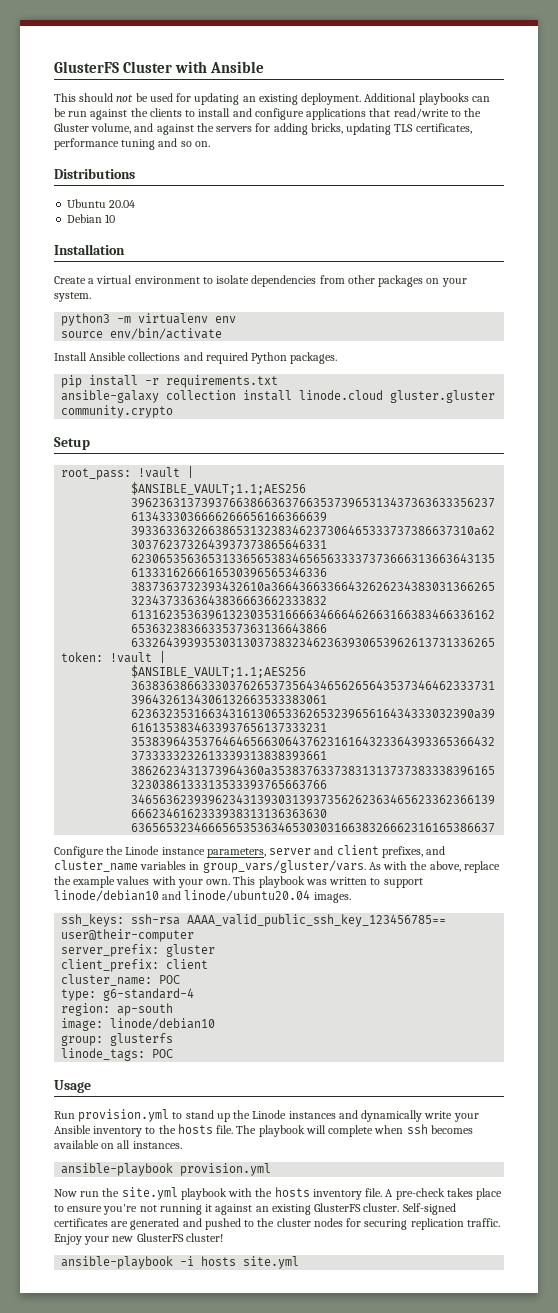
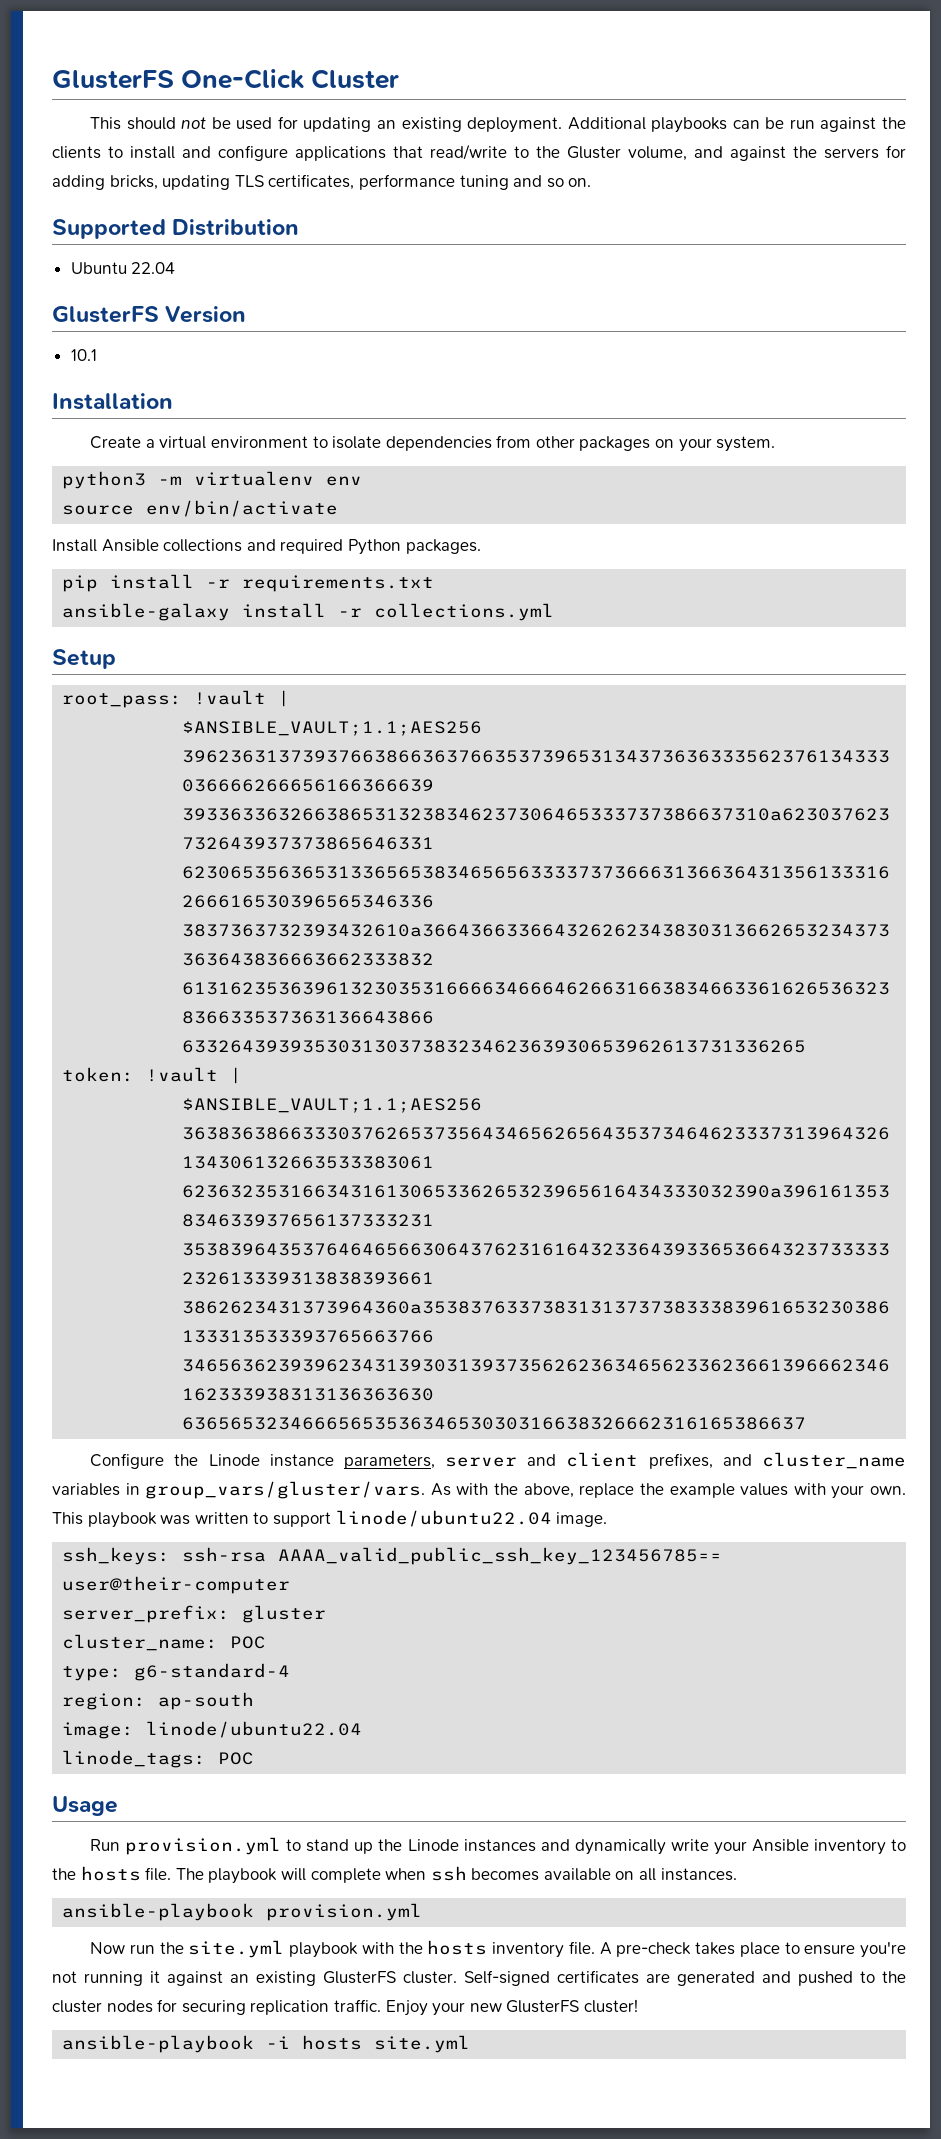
[54,61,119,73] GlusterFS -> [52,69,305,89] GlusterFS One-Click
[175,61,265,73] with Ansible -> (400, 79) none
[54,168,135,179] Distributions -> [52,219,300,239] Supported Distribution
[109,200,136,208] [67,214,116,223] 20.04 // Debian 10 -> [131,262,176,274] [52,306,247,323] [70,349,97,361] 22.04 // GlusterFS Version // 10.1
[166,390,496,403] [61,405,174,418] collection install linode.cloud gluster.gluster community.crypto -> [242,603,555,621] install -r collections.yml
[54,890,351,903] linode/debian10 and linode/ubuntu20.04 images. -> [335,1510,608,1527] linode/ubuntu22.04 image.
[61,959,209,972] // client_prefix: client -> (327, 1614) none
[110,1018,216,1030] [61,1033,174,1046] linode/debian10 // group: glusterfs -> [146,1721,363,1738] linode/ubuntu22.04

